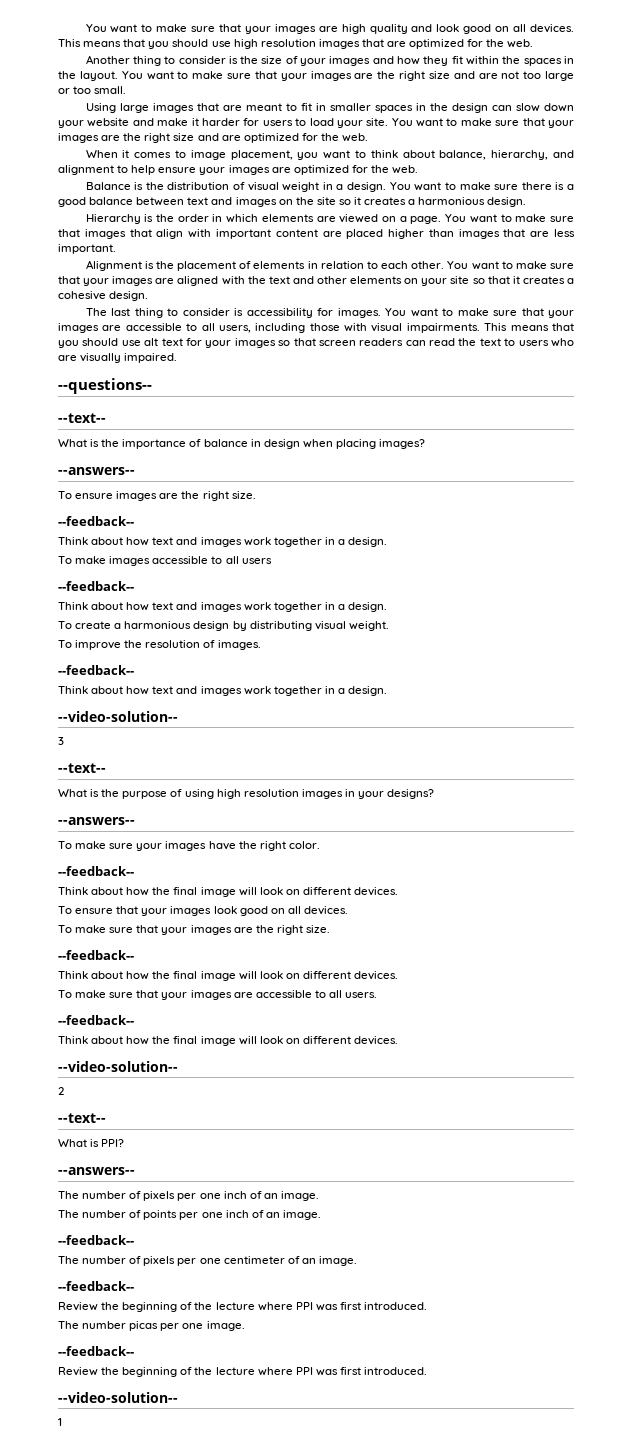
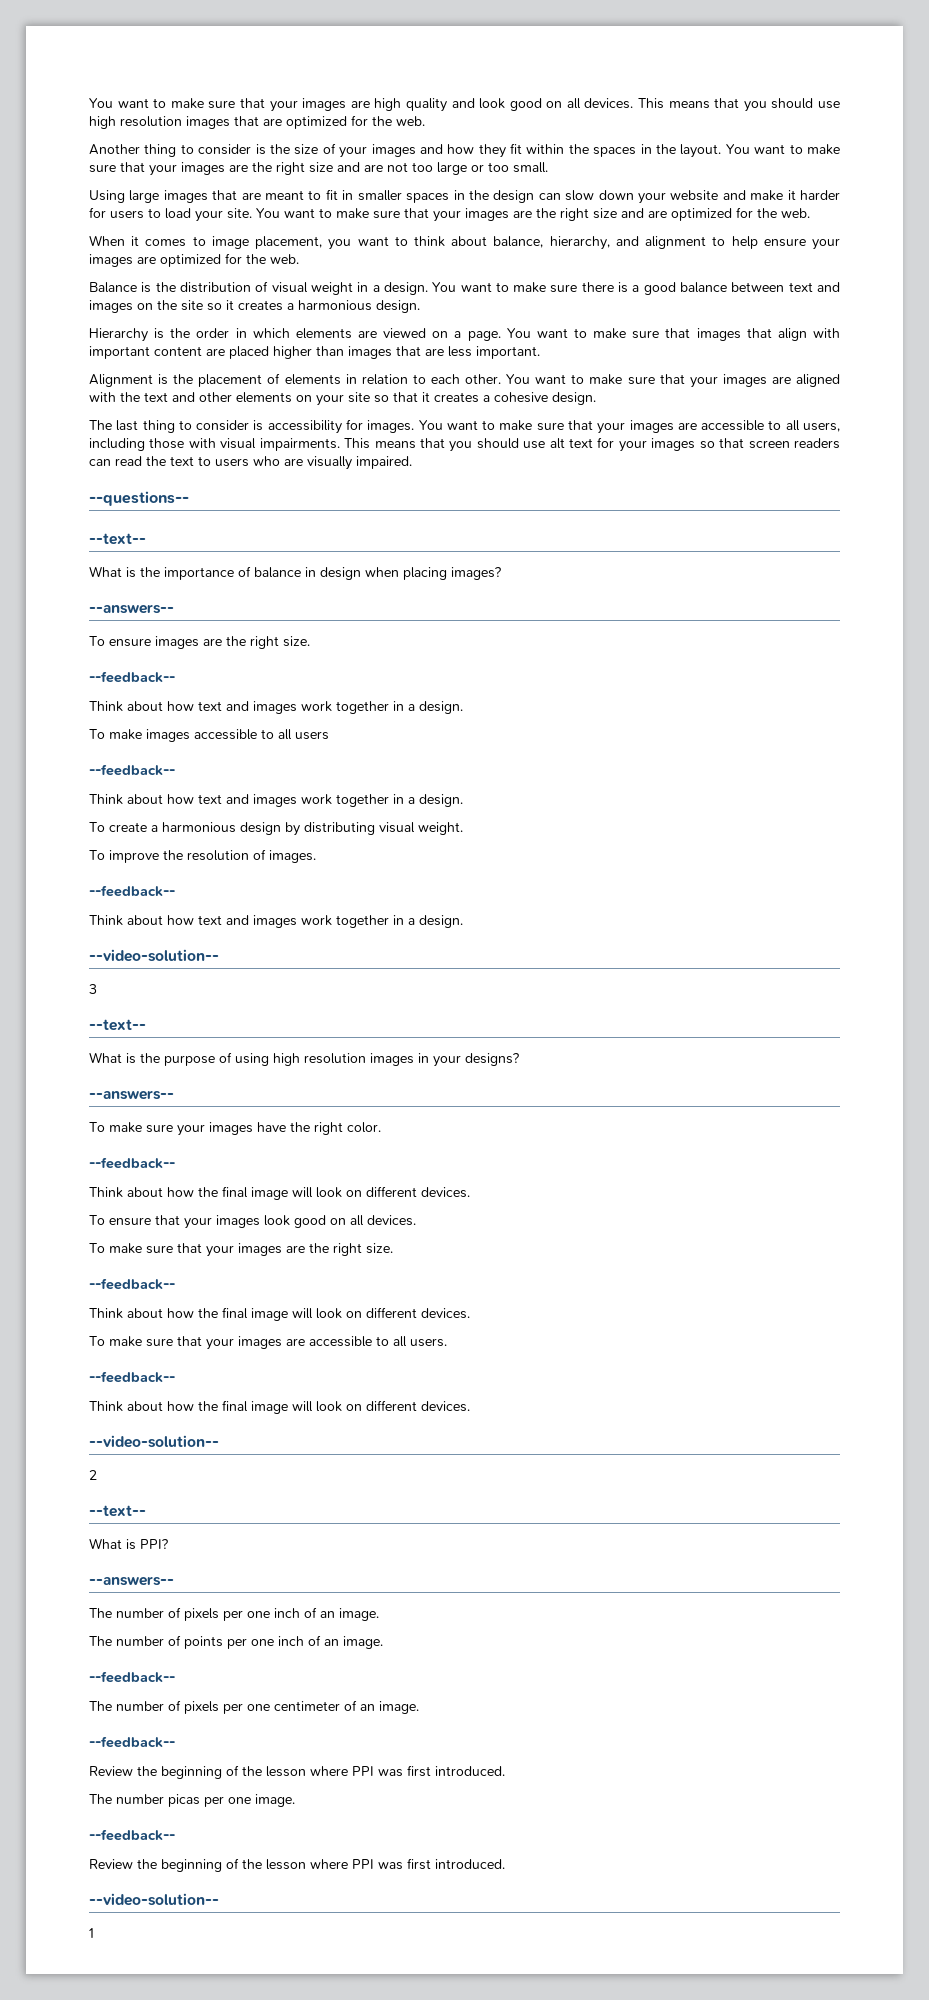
[215,1302,255,1310] lecture -> [266,1766,306,1777] lesson
[215,1367,255,1375] lecture -> [266,1859,306,1870] lesson

